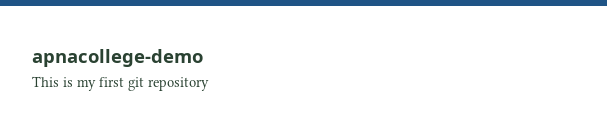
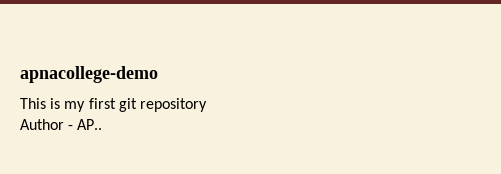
(209, 84) none -> [20,119,103,130] // Author - AP..

